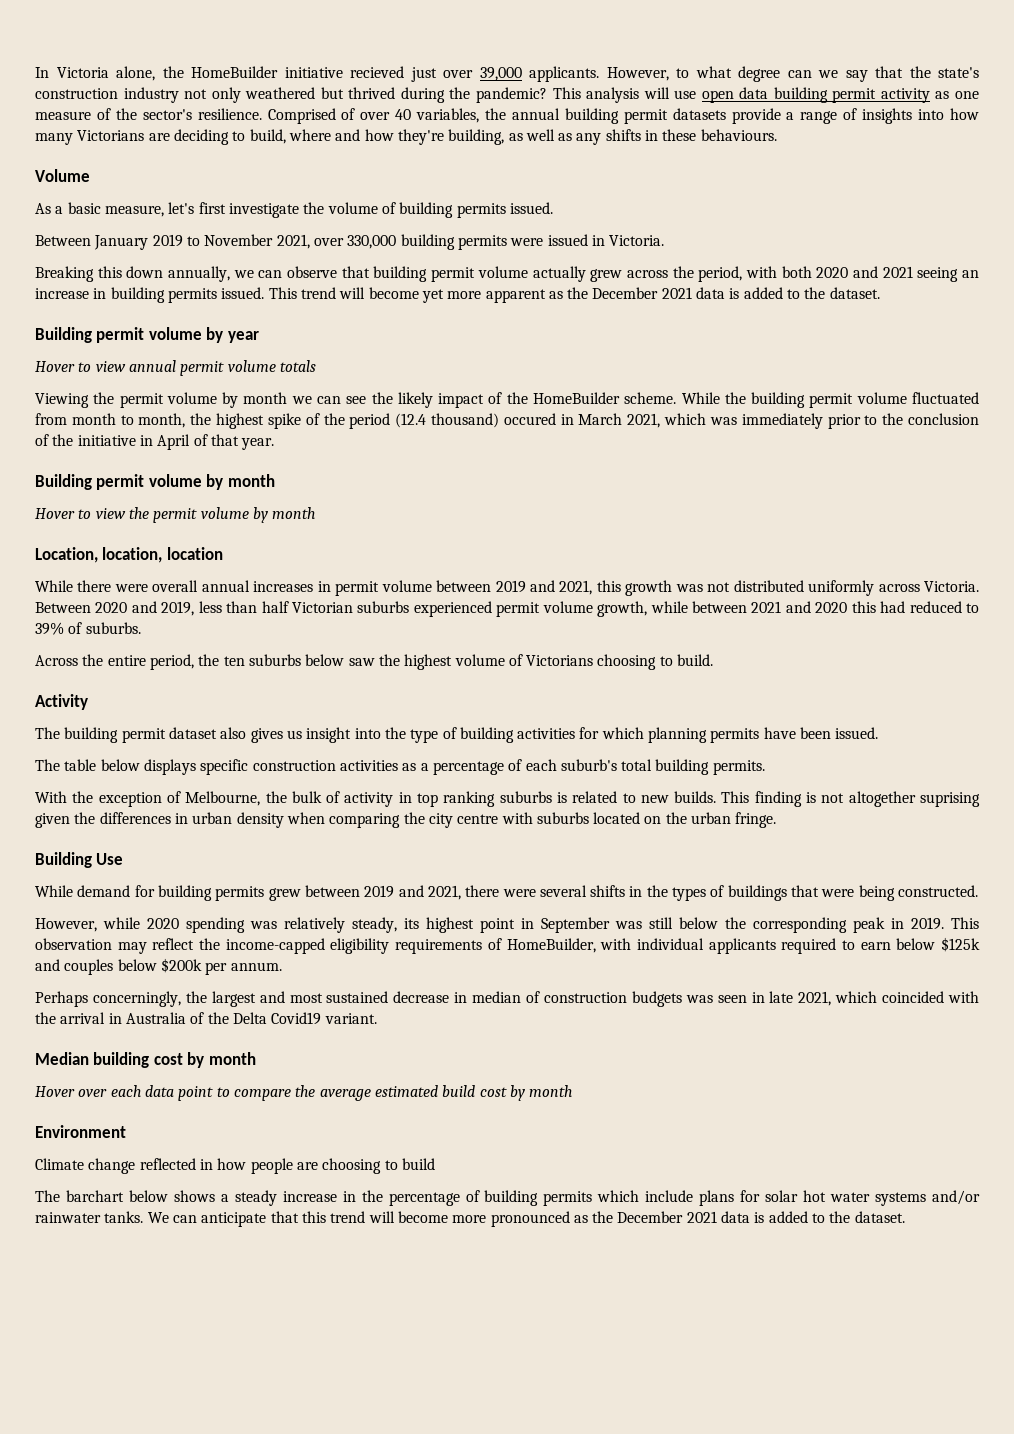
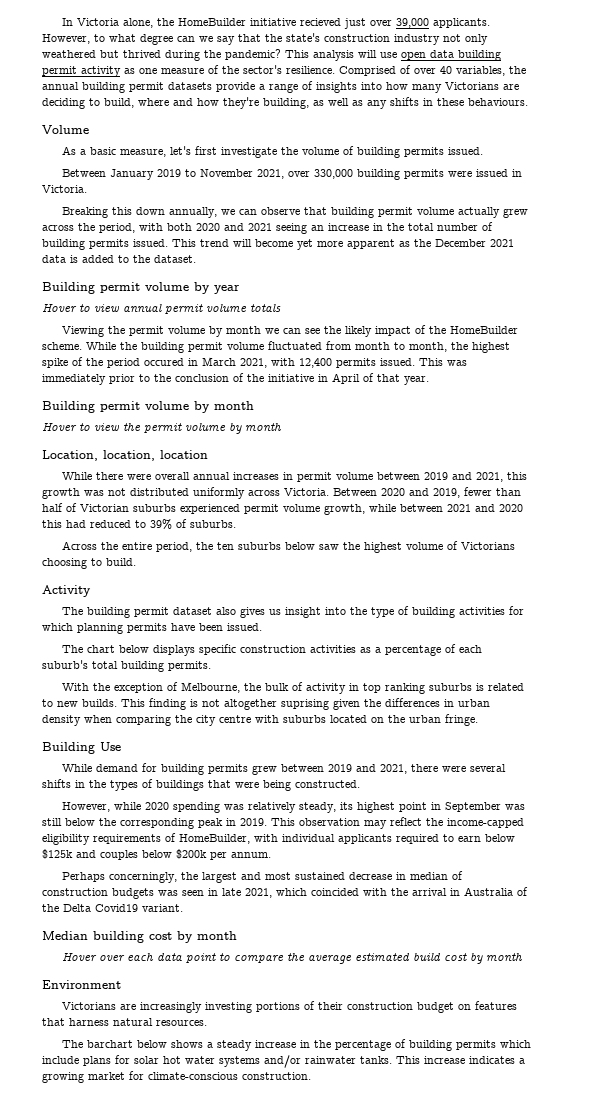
(107, 293) none -> [387,222,493,231] the total number of
[395,413,499,428] (12.4 thousand) -> (140, 363) none
[664,413,707,425] which -> [271,358,443,368] with 12,400 permits issued. This
[198,601,222,613] less -> [464,487,492,496] fewer
(289, 607) none -> [66,503,77,512] of
[64,759,97,771] table -> [86,645,115,653] chart
[35,1158,435,1174] Climate change reflected in how people are choosing to build -> [61,1001,517,1013] [42,1018,207,1026] Victorians are increasingly investing portions of their construction budget on features that harness natural resources.
[147,1211,905,1227] We can anticipate that this trend will become more pronounced as the December 2021 data is added to the dataset. -> [396,1056,525,1064] [42,1071,311,1083] This increase indicates a growing market for climate-conscious construction.

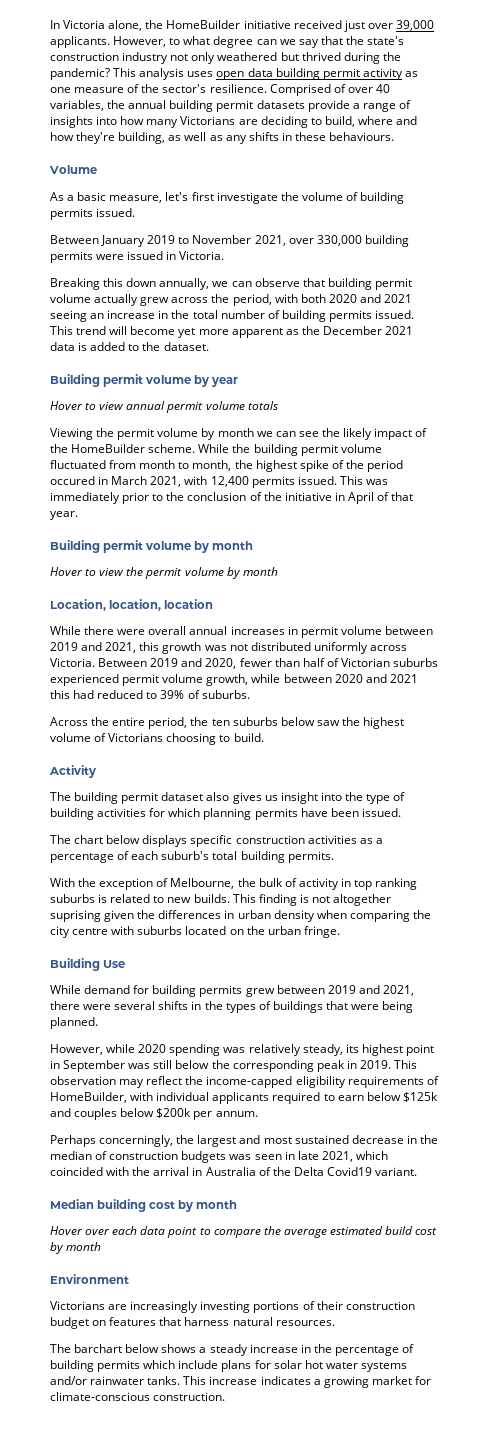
[299,18,341,26] recieved -> [293,20,342,29] received
[358,50,397,58] will use -> [187,71,214,77] uses
[381,488,460,498] 2020 and 2019, -> [150,658,237,669] 2019 and 2020,
[447,504,523,512] 2021 and 2020 -> [334,674,418,683] 2020 and 2021
[295,780,360,788] constructed. -> [50,1017,98,1029] planned.
(406, 876) none -> [419,1135,438,1144] the

